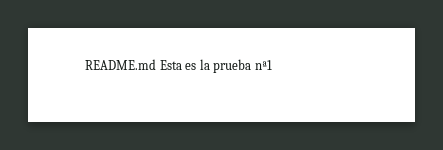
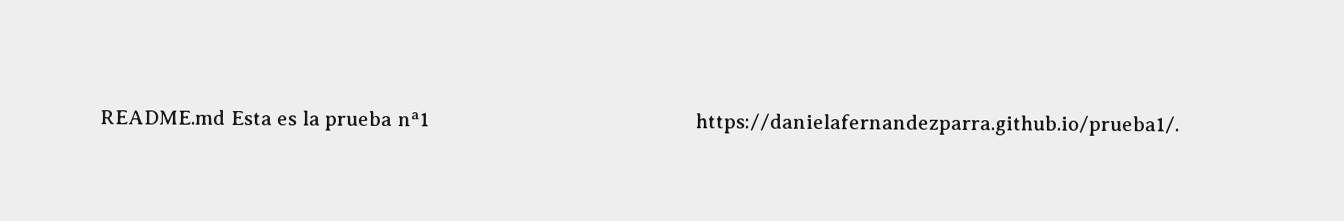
(272, 65) none -> [695,113,1179,137] https://danielafernandezparra.github.io/prueba1/.

